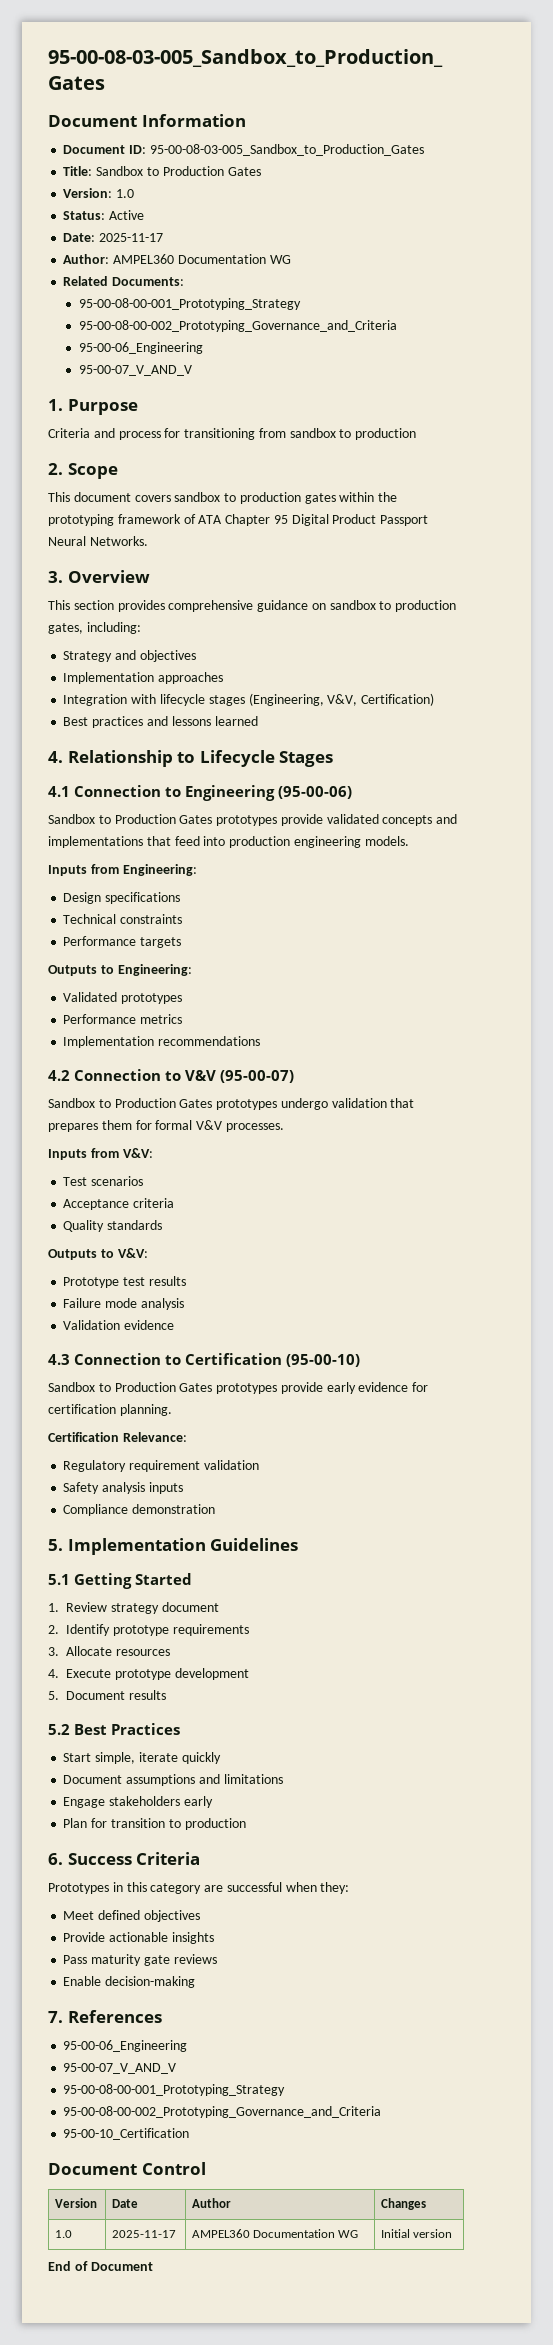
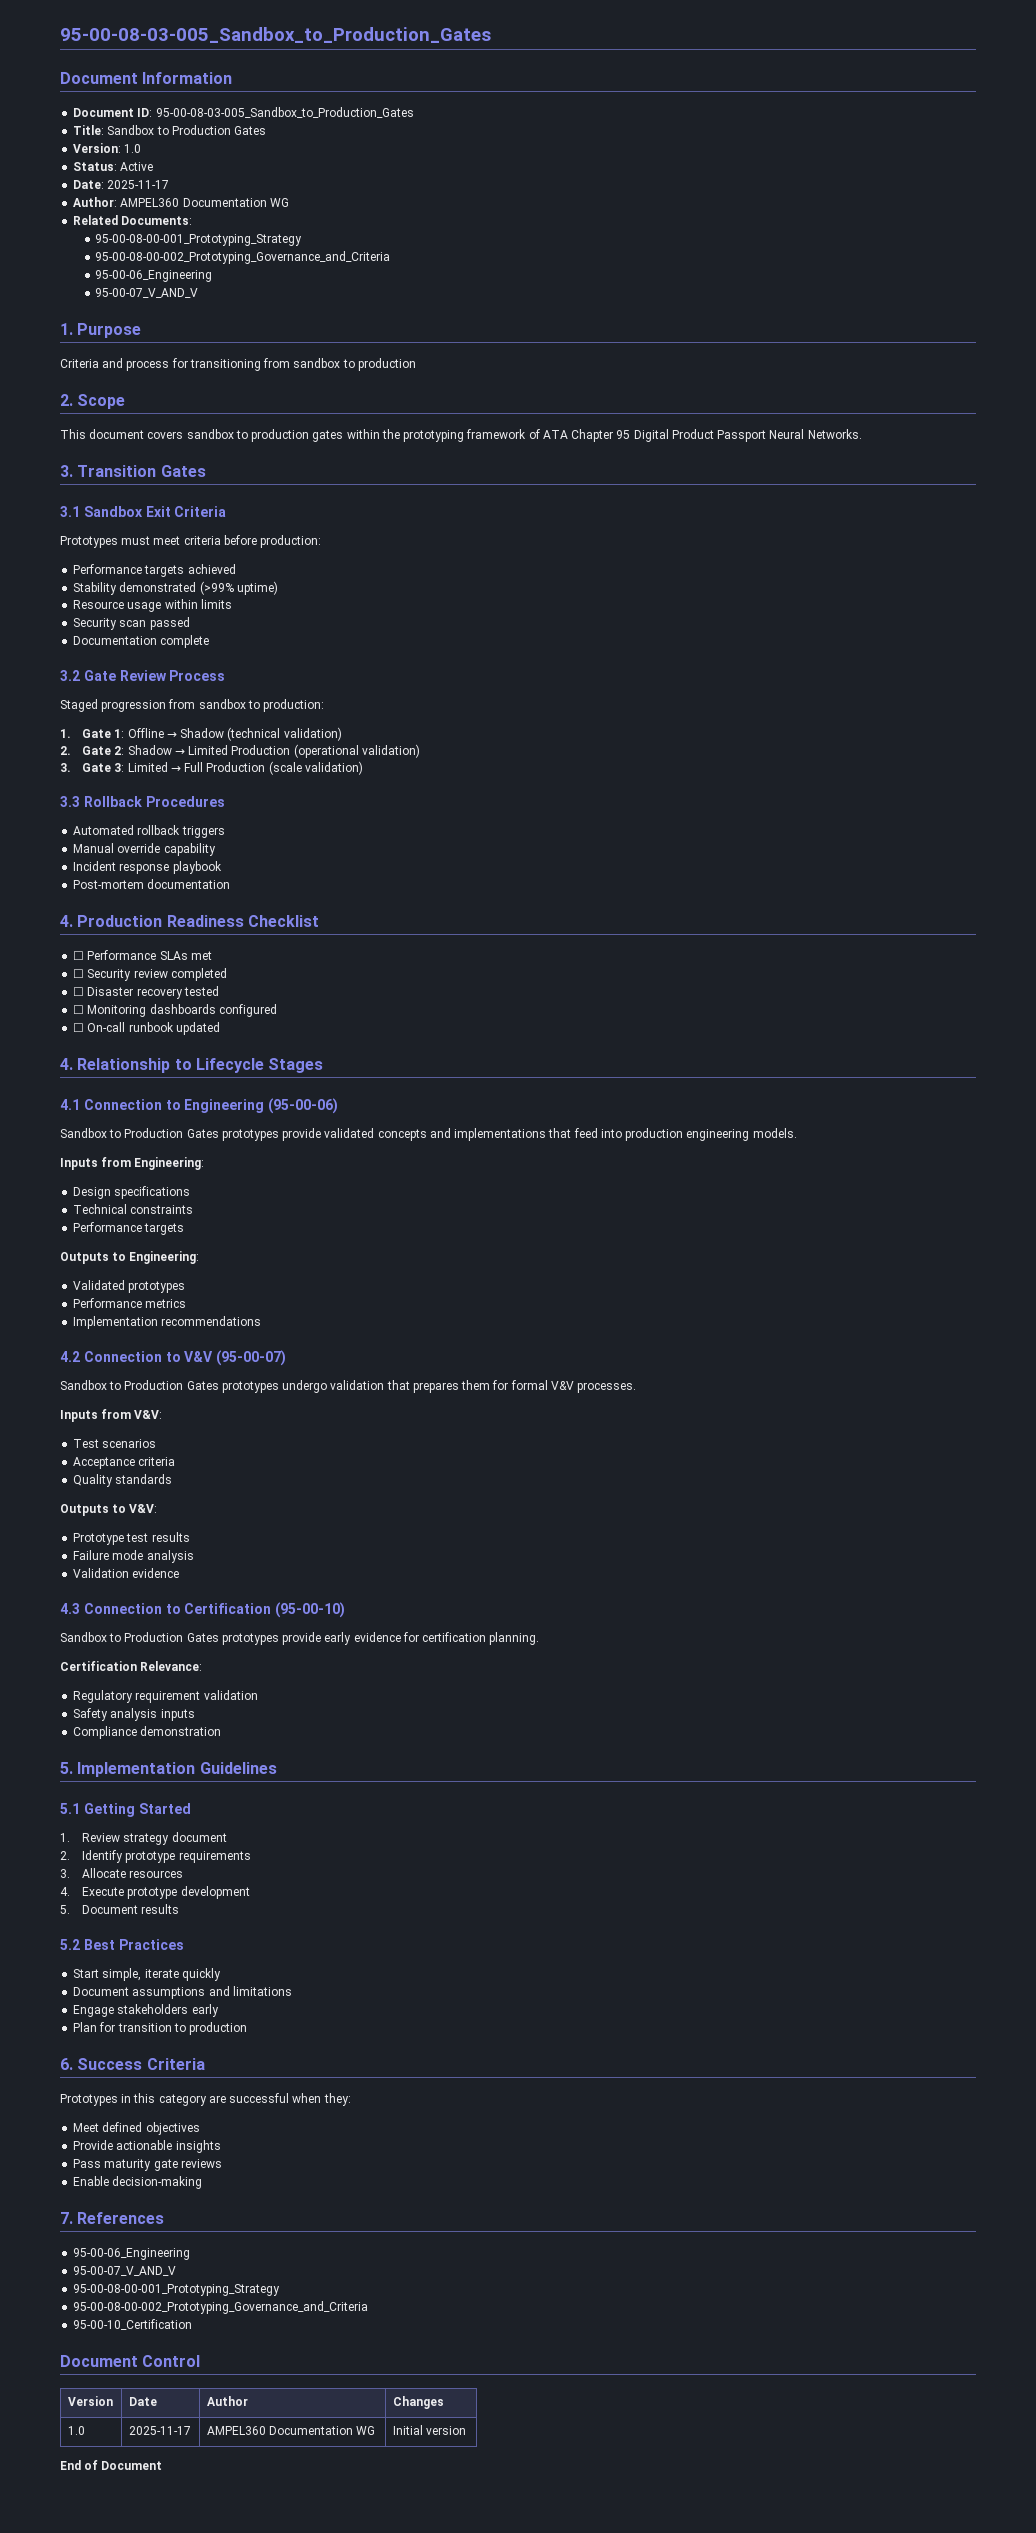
[67,570,150,583] [48,600,457,612] [48,622,141,634] [63,650,196,662] [63,672,224,684] [63,693,435,706] [63,716,258,728] Overview // This section provides comprehensive guidance on sandbox to production gates, including: // Strategy and objectives // Implementation approaches // Integration with lifecycle stages (Engineering, V&V, Certification) // Best practices and lessons learned -> [77,465,206,477] [60,506,227,517] [60,535,322,548] [73,564,236,577] [73,581,278,595] [73,599,232,612] [73,617,190,630] [73,635,210,648] [60,670,226,681] [60,699,325,712] [60,727,342,741] [60,744,420,758] [60,761,363,775] [60,796,225,807] [73,825,225,838] [73,843,216,856] [73,861,222,874] [73,879,231,889] [60,915,319,927] [73,950,212,960] [73,968,227,981] [73,986,219,999] [73,1004,277,1017] [73,1022,220,1035] Transition Gates // 3.1 Sandbox Exit Criteria // Prototypes must meet criteria before production: // Performance targets achieved // Stability demonstrated (>99% uptime) // Resource usage within limits // Security scan passed // Documentation complete // 3.2 Gate Review Process // Staged progression from sandbox to production: // 1. Gate 1: Offline → Shadow (technical validation) // 2. Gate 2: Shadow → Limited Production (operational validation) // 3. Gate 3: Limited → Full Production (scale validation) // 3.3 Rollback Procedures // Automated rollback triggers // Manual override capability // Incident response playbook // Post-mortem documentation // 4. Production Readiness Checklist // ☐ Performance SLAs met // ☐ Security review completed // ☐ Disaster recovery tested // ☐ Monitoring dashboards configured // ☐ On-call runbook updated

